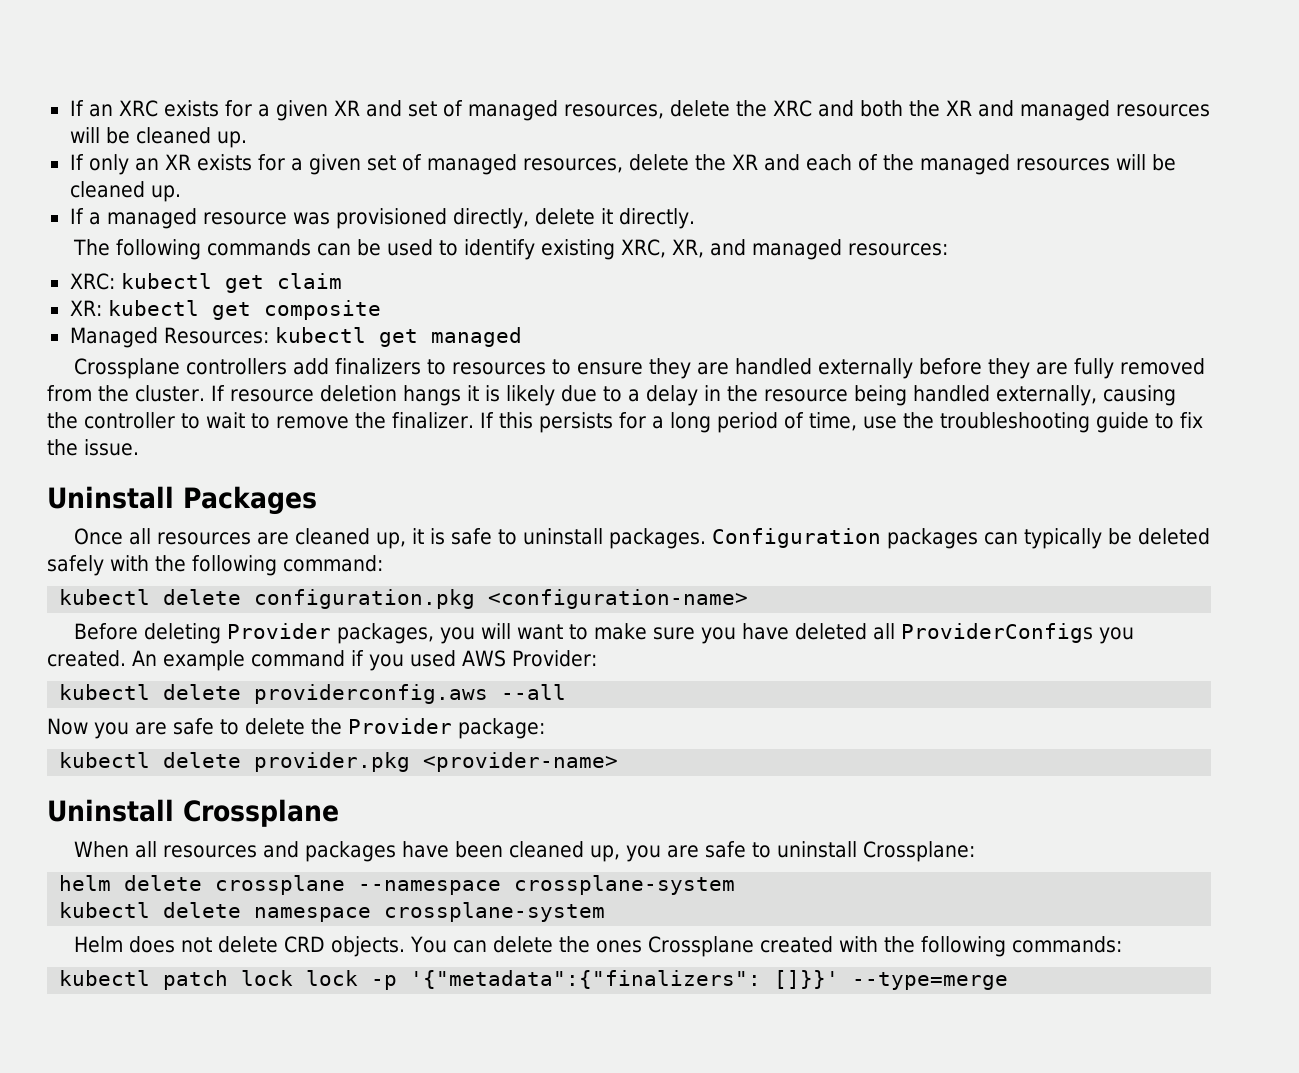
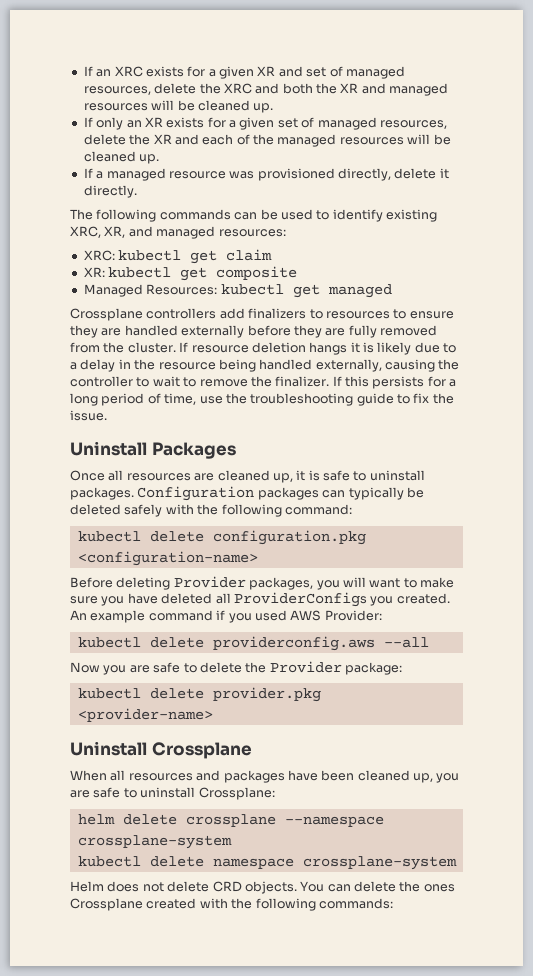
[59,970,1009,990] // kubectl patch lock lock -p '{"metadata":{"finalizers": []}}' --type=merge -> (393, 903) none

